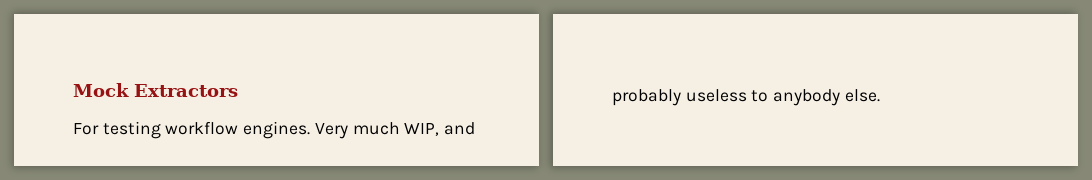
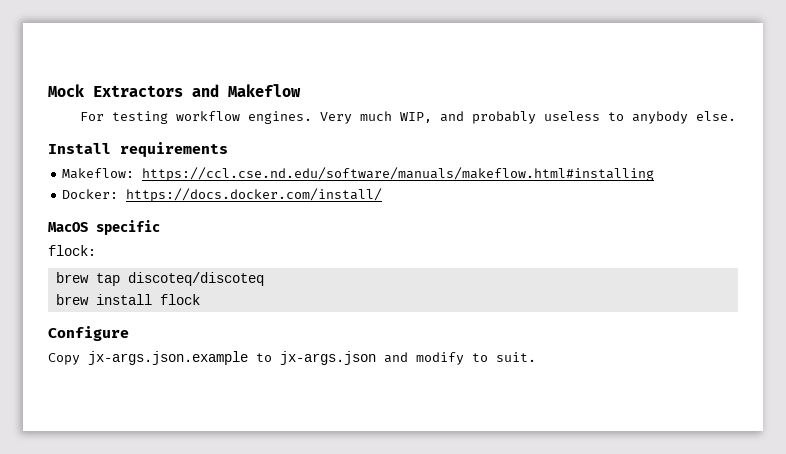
(238, 90) none -> [192,84,301,97] and Makeflow
(880, 95) none -> [48,142,228,157] [62,167,655,181] [62,188,383,202] [48,220,160,235] [48,245,96,256] [55,272,264,286] [55,294,200,305] [48,326,129,341] [48,351,536,365] // Install requirements // Makeflow: https://ccl.cse.nd.edu/software/manuals/makeflow.html#installing // Docker: https://docs.docker.com/install/ // MacOS specific // flock: // brew tap discoteq/discoteq // brew install flock // Configure // Copy jx-args.json.example to jx-args.json and modify to suit.

